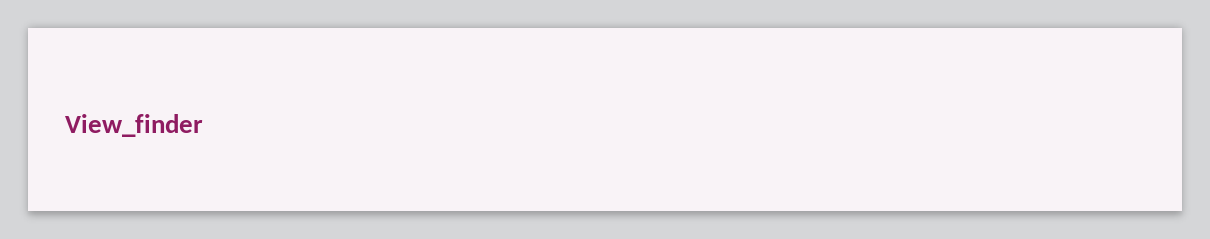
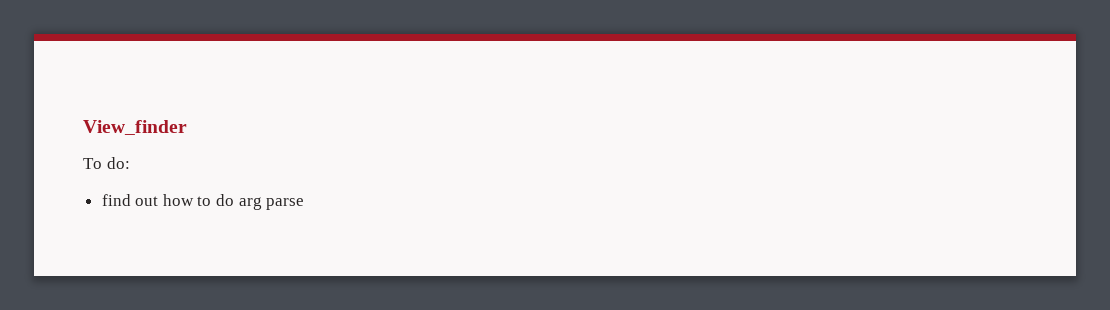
(203, 125) none -> [83,157,130,169] [101,194,305,210] // To do: // find out how to do arg parse

